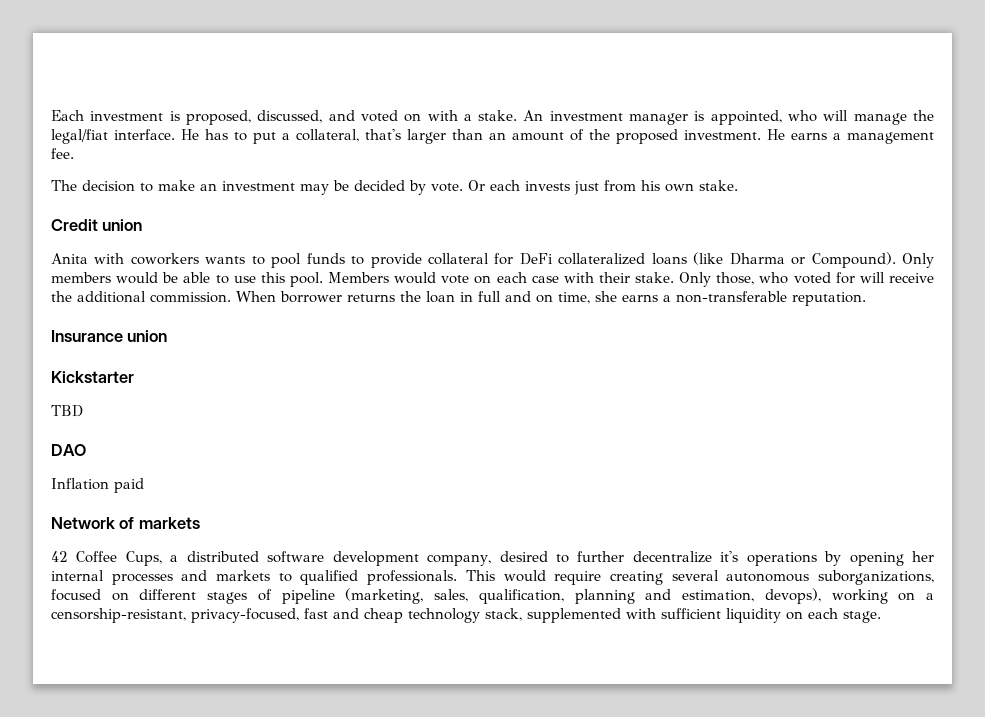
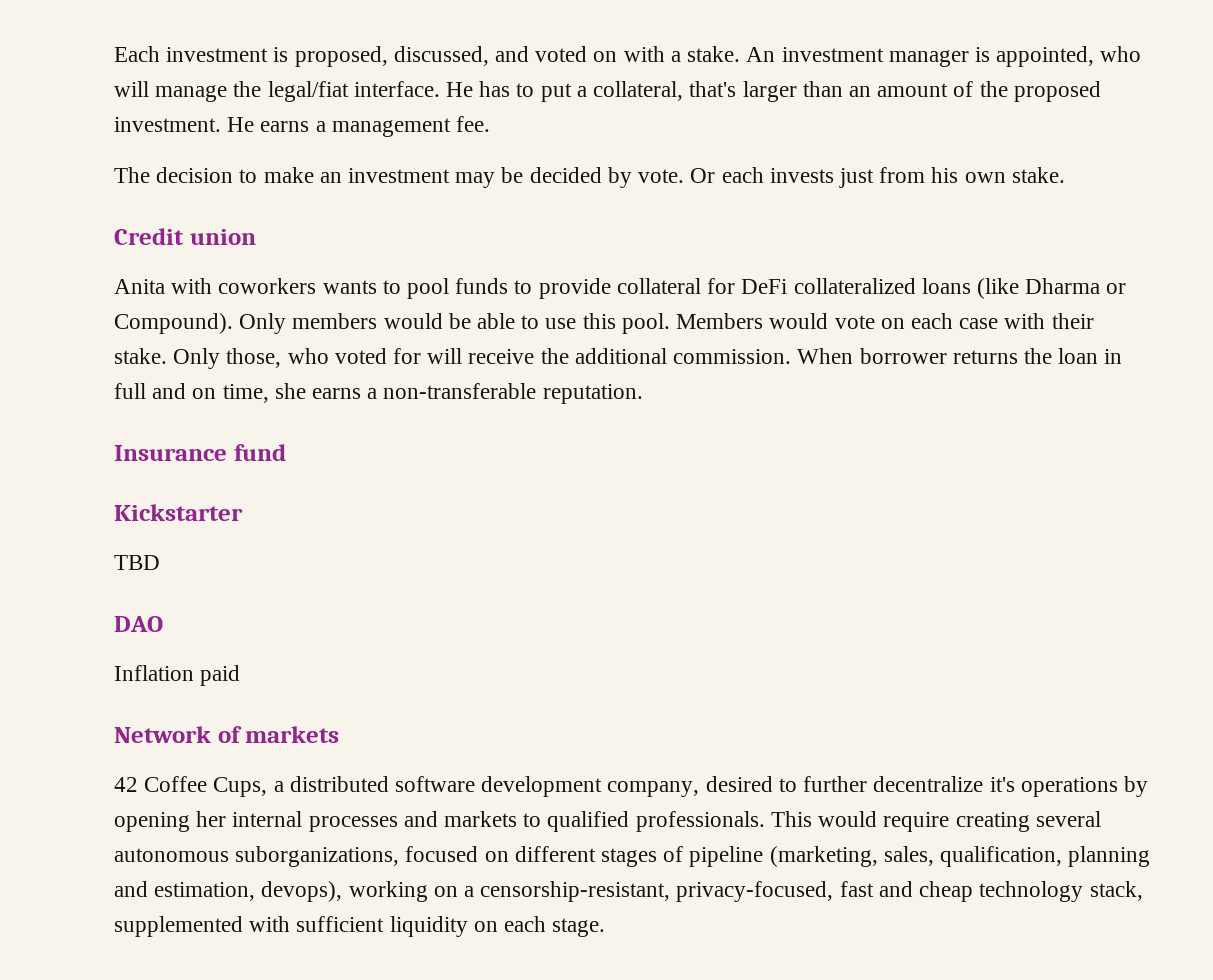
[127,330,168,342] union -> [233,444,286,461] fund

